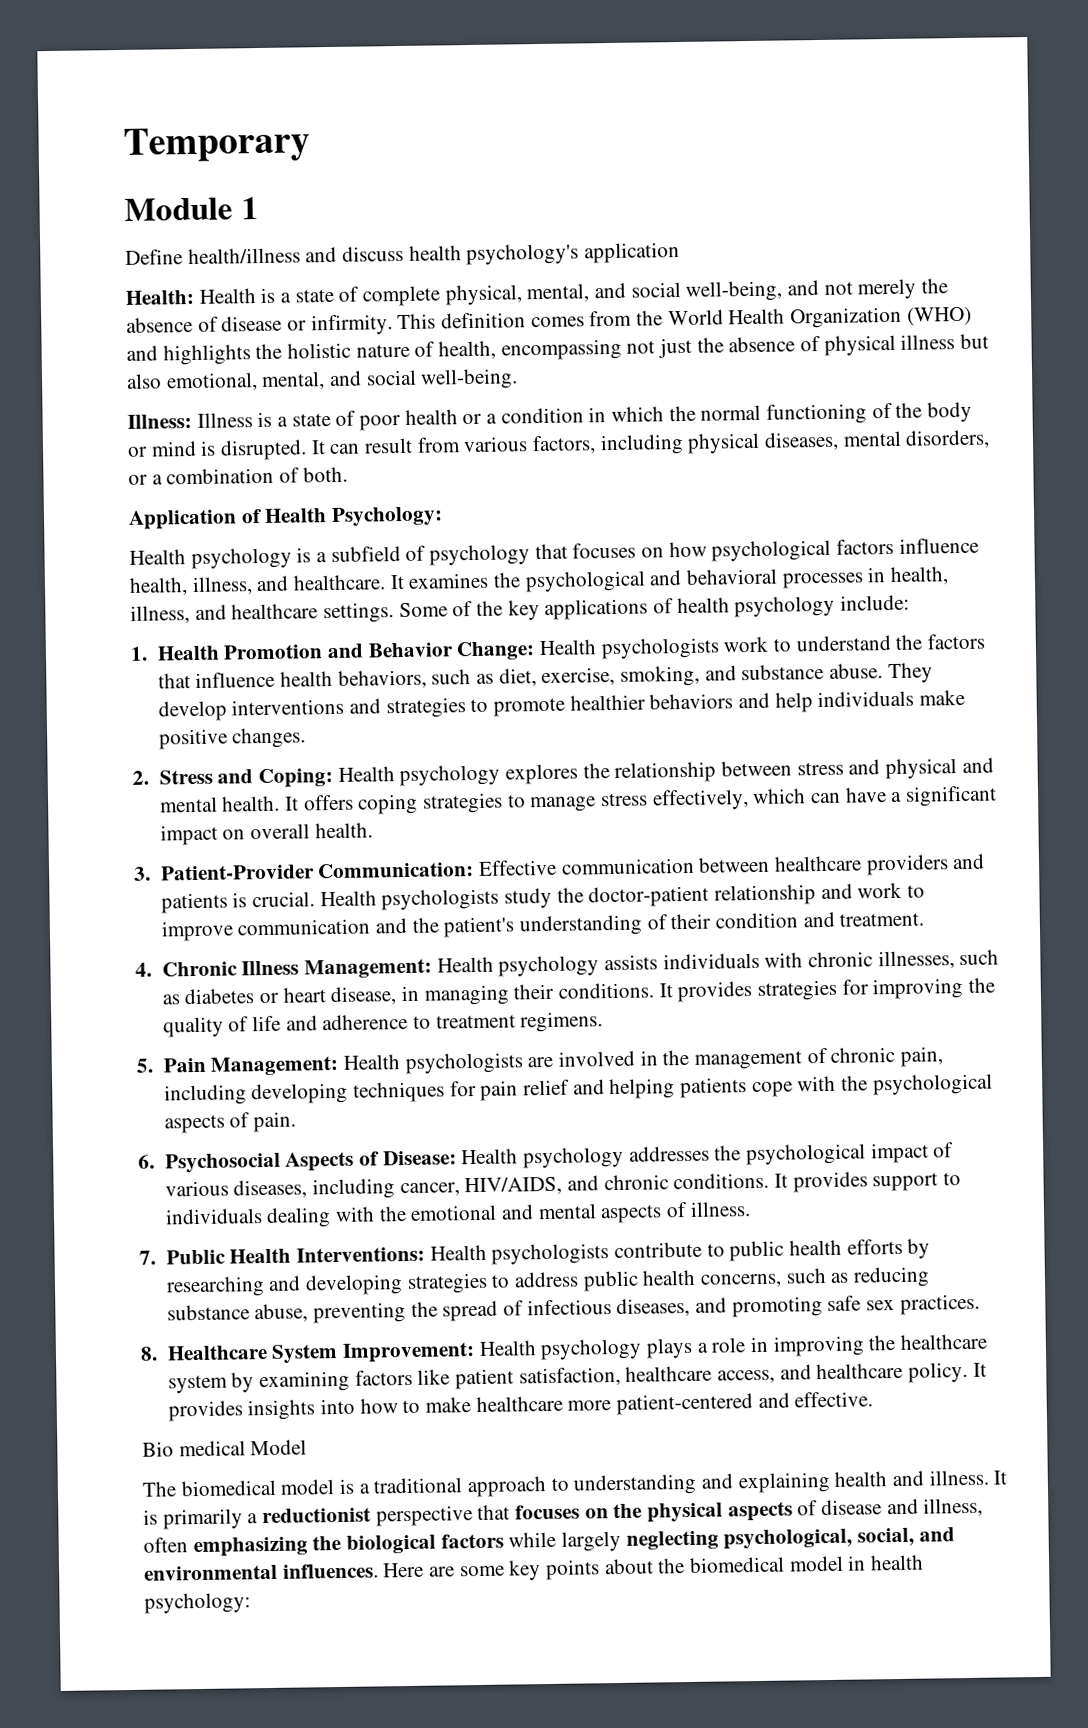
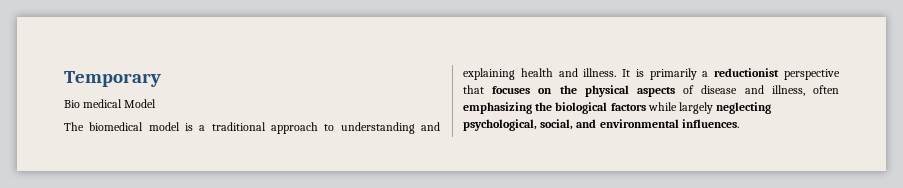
[124,197,259,221] [125,241,681,266] [125,278,949,307] [126,306,972,336] [126,333,990,366] [126,368,519,392] [127,401,973,431] [127,429,991,461] [128,466,348,485] [128,506,444,530] [129,537,979,570] [129,566,950,596] [130,594,911,624] [130,633,985,661] [157,662,933,689] [157,689,965,722] [158,727,307,750] [132,757,994,789] [159,785,997,815] [159,822,373,846] [133,853,986,881] [160,882,925,914] [160,911,925,942] [135,949,1000,979] [161,977,995,1006] [162,1011,604,1038] [136,1046,943,1076] [163,1073,993,1106] [163,1111,296,1134] [138,1142,955,1174] [164,1171,961,1200] [164,1201,751,1228] [139,1238,931,1265] [165,1266,930,1298] [166,1293,980,1324] [140,1333,987,1364] [167,1361,987,1394] [167,1391,874,1422] // Module 1 // Define health/illness and discuss health psychology's application // Health: Health is a state of complete physical, mental, and social well-being, and not merely the absence of disease or infirmity. This definition comes from the World Health Organization (WHO) and highlights the holistic nature of health, encompassing not just the absence of physical illness but also emotional, mental, and social well-being. // Illness: Illness is a state of poor health or a condition in which the normal functioning of the body or mind is disrupted. It can result from various factors, including physical diseases, mental disorders, or a combination of both. // Application of Health Psychology: // Health psychology is a subfield of psychology that focuses on how psychological factors influence health, illness, and healthcare. It examines the psychological and behavioral processes in health, illness, and healthcare settings. Some of the key applications of health psychology include: // 1. Health Promotion and Behavior Change: Health psychologists work to understand the factors that influence health behaviors, such as diet, exercise, smoking, and substance abuse. They develop interventions and strategies to promote healthier behaviors and help individuals make positive changes. // 2. Stress and Coping: Health psychology explores the relationship between stress and physical and mental health. It offers coping strategies to manage stress effectively, which can have a significant impact on overall health. // 3. Patient-Provider Communication: Effective communication between healthcare providers and patients is crucial. Health psychologists study the doctor-patient relationship and work to improve communication and the patient's understanding of their condition and treatment. // 4. Chronic Illness Management: Health psychology assists individuals with chronic illnesses, such as diabetes or heart disease, in managing their conditions. It provides strategies for improving the quality of life and adherence to treatment regimens. // 5. Pain Management: Health psychologists are involved in the management of chronic pain, including developing techniques for pain relief and helping patients cope with the psychological aspects of pain. // 6. Psychosocial Aspects of Disease: Health psychology addresses the psychological impact of various diseases, including cancer, HIV/AIDS, and chronic conditions. It provides support to individuals dealing with the emotional and mental aspects of illness. // 7. Public Health Interventions: Health psychologists contribute to public health efforts by researching and developing strategies to address public health concerns, such as reducing substance abuse, preventing the spread of infectious diseases, and promoting safe sex practices. // 8. Healthcare System Improvement: Health psychology plays a role in improving the healthcare system by examining factors like patient satisfaction, healthcare access, and healthcare policy. It provides insights into how to make healthcare more patient-centered and effective. -> (161, 79) none
[382,1554,925,1581] [144,1592,251,1614] Here are some key points about the biomedical model in health psychology: -> (739, 123) none

